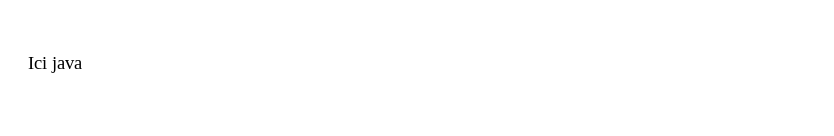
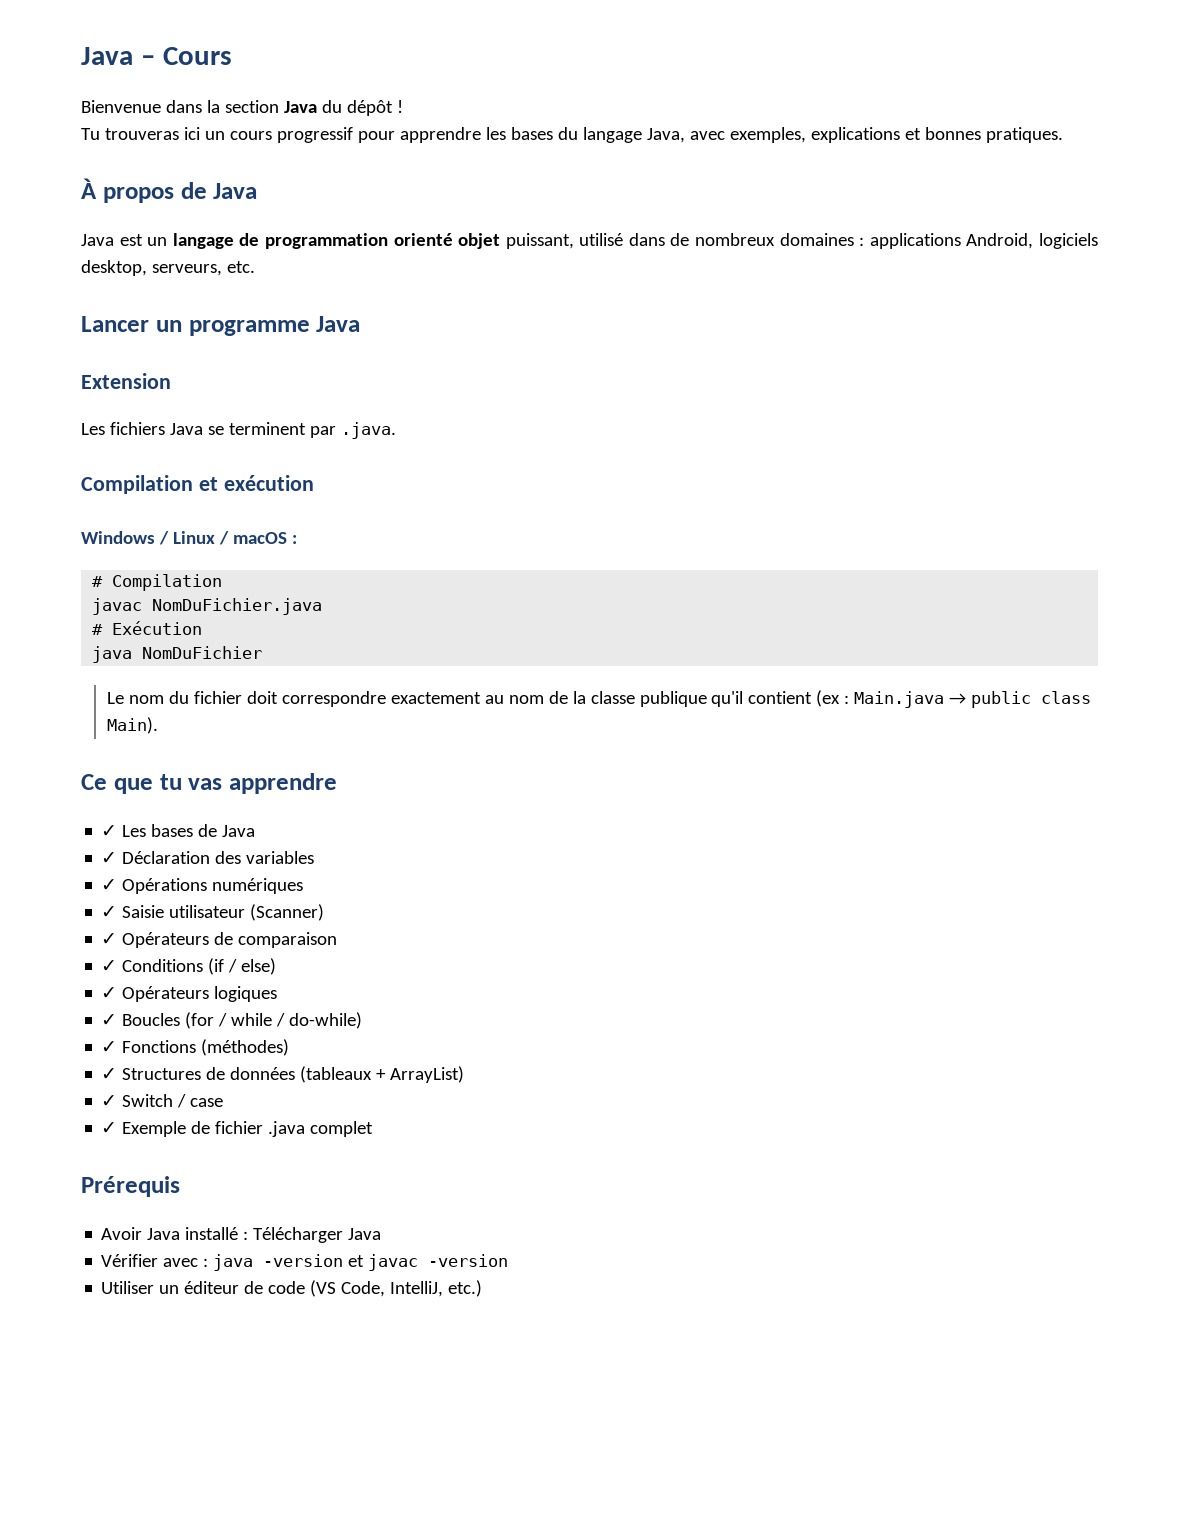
[28,57,82,73] Ici java -> [81,47,232,65] [81,100,403,116] [81,127,1063,143] [81,178,258,203] [81,233,1099,249] [81,260,255,276] [81,316,361,336] [81,373,171,389] [81,422,396,439] [81,475,314,494] [81,531,297,545] [92,574,223,591] [92,598,323,615] [92,621,203,635] [92,646,263,663] [106,690,1092,708] [106,717,158,734] [81,773,337,794] [101,824,256,837] [101,851,315,864] [101,878,304,894] [101,904,325,921] [101,932,338,948] [101,958,277,975] [101,986,278,1002] [101,1012,363,1029] [101,1039,290,1056] [101,1066,465,1083] [101,1094,224,1108] [101,1121,374,1137] [81,1176,180,1197] [101,1227,382,1243] [101,1254,509,1271] [101,1280,483,1297] Java – Cours // Bienvenue dans la section Java du dépôt ! // Tu trouveras ici un cours progressif pour apprendre les bases du langage Java, avec exemples, explications et bonnes pratiques. // À propos de Java // Java est un langage de programmation orienté objet puissant, utilisé dans de nombreux domaines : applications Android, logiciels desktop, serveurs, etc. // Lancer un programme Java // Extension // Les fichiers Java se terminent par .java. // Compilation et exécution // Windows / Linux / macOS : // # Compilation // javac NomDuFichier.java // # Exécution // java NomDuFichier // Le nom du fichier doit correspondre exactement au nom de la classe publique qu'il contient (ex : Main.java → public class Main). // Ce que tu vas apprendre // ✓ Les bases de Java // ✓ Déclaration des variables // ✓ Opérations numériques // ✓ Saisie utilisateur (Scanner) // ✓ Opérateurs de comparaison // ✓ Conditions (if / else) // ✓ Opérateurs logiques // ✓ Boucles (for / while / do-while) // ✓ Fonctions (méthodes) // ✓ Structures de données (tableaux + ArrayList) // ✓ Switch / case // ✓ Exemple de fichier .java complet // Prérequis // Avoir Java installé : Télécharger Java // Vérifier avec : java -version et javac -version // Utiliser un éditeur de code (VS Code, IntelliJ, etc.)

